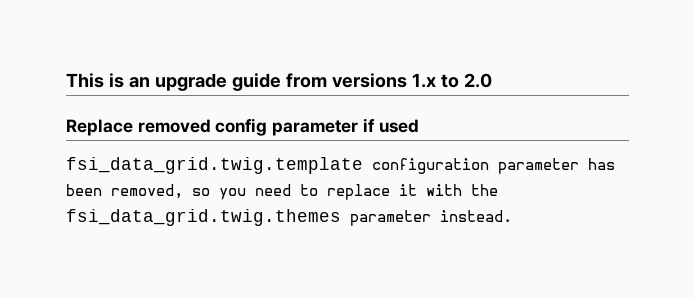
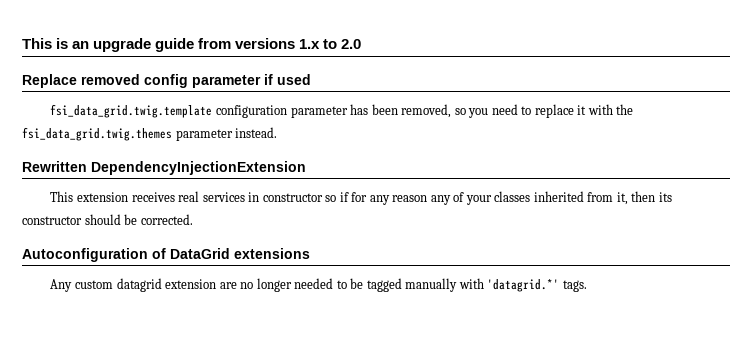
(512, 216) none -> [22,161,306,175] [50,191,672,205] [22,214,193,225] [22,248,310,262] [50,278,587,292] // Rewritten DependencyInjectionExtension // This extension receives real services in constructor so if for any reason any of your classes inherited from it, then its constructor should be corrected. // Autoconfiguration of DataGrid extensions // Any custom datagrid extension are no longer needed to be tagged manually with 'datagrid.*' tags.

